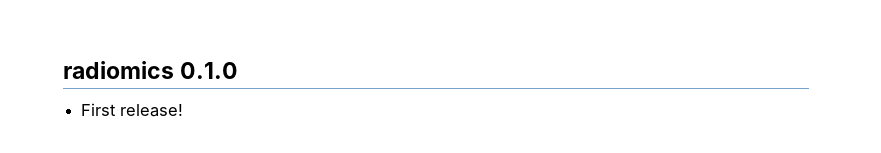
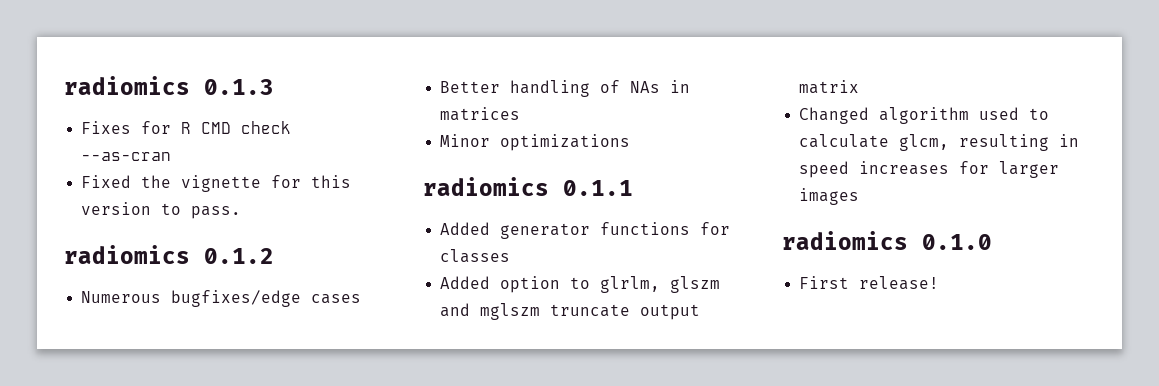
[63,61,174,79] radiomics -> [64,76,274,95] [81,121,292,134] [81,152,172,161] [81,175,352,192] [81,202,242,219] [64,245,274,264] [81,290,362,307] [440,80,691,97] [440,107,521,121] [440,134,631,151] [423,177,633,196] [440,222,731,239] [440,249,511,263] [440,276,721,293] [440,303,701,320] [799,80,860,94] [799,107,1050,124] [799,134,1080,151] [799,161,1060,178] [799,188,860,205] [782,231,908,250] radiomics 0.1.3 // Fixes for R CMD check --as-cran // Fixed the vignette for this version to pass. // radiomics 0.1.2 // Numerous bugfixes/edge cases // Better handling of NAs in matrices // Minor optimizations // radiomics 0.1.1 // Added generator functions for classes // Added option to glrlm, glszm and mglszm truncate output matrix // Changed algorithm used to calculate glcm, resulting in speed increases for larger images // radiomics

